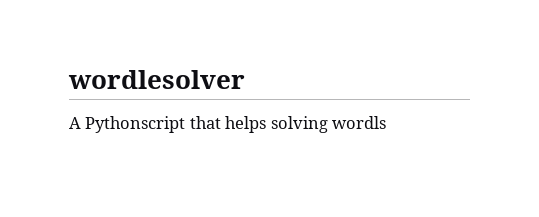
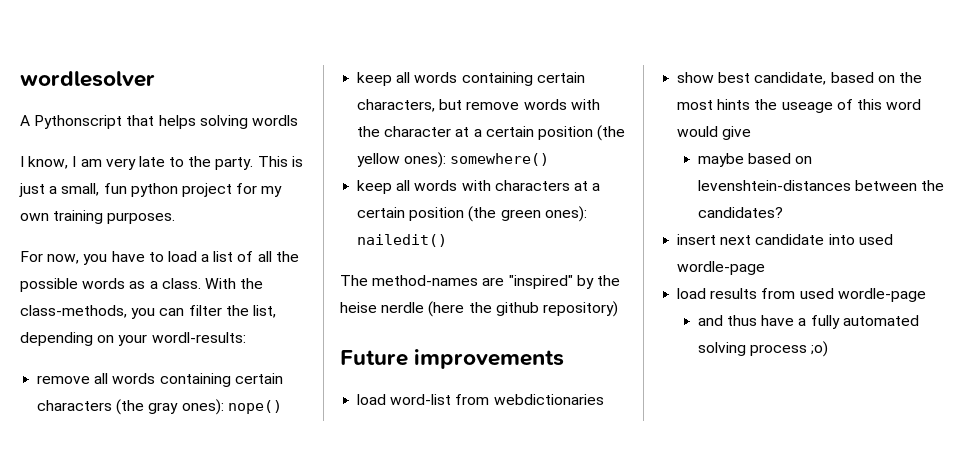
(387, 122) none -> [20,156,303,170] [19,183,283,197] [20,210,176,224] [20,251,299,265] [20,278,264,292] [20,305,276,319] [20,332,246,346] [37,373,283,387] [37,399,282,415] [357,72,585,86] [357,99,600,112] [357,125,626,141] [357,152,550,168] [357,180,601,194] [357,206,587,222] [357,234,448,247] [340,275,620,289] [340,301,618,317] [340,349,565,369] [357,394,604,405] [677,72,922,85] [677,99,922,113] [677,126,752,140] [697,153,813,167] [697,180,945,191] [697,207,783,218] [677,234,893,245] [677,261,766,275] [677,288,926,302] [697,315,919,329] [697,341,829,357] // I know, I am very late to the party. This is just a small, fun python project for my own training purposes. // For now, you have to load a list of all the possible words as a class. With the class-methods, you can filter the list, depending on your wordl-results: // remove all words containing certain characters (the gray ones): nope() // keep all words containing certain characters, but remove words with the character at a certain position (the yellow ones): somewhere() // keep all words with characters at a certain position (the green ones): nailedit() // The method-names are "inspired" by the heise nerdle (here the github repository) // Future improvements // load word-list from webdictionaries // show best candidate, based on the most hints the useage of this word would give // maybe based on levenshtein-distances between the candidates? // insert next candidate into used wordle-page // load results from used wordle-page // and thus have a fully automated solving process ;o)

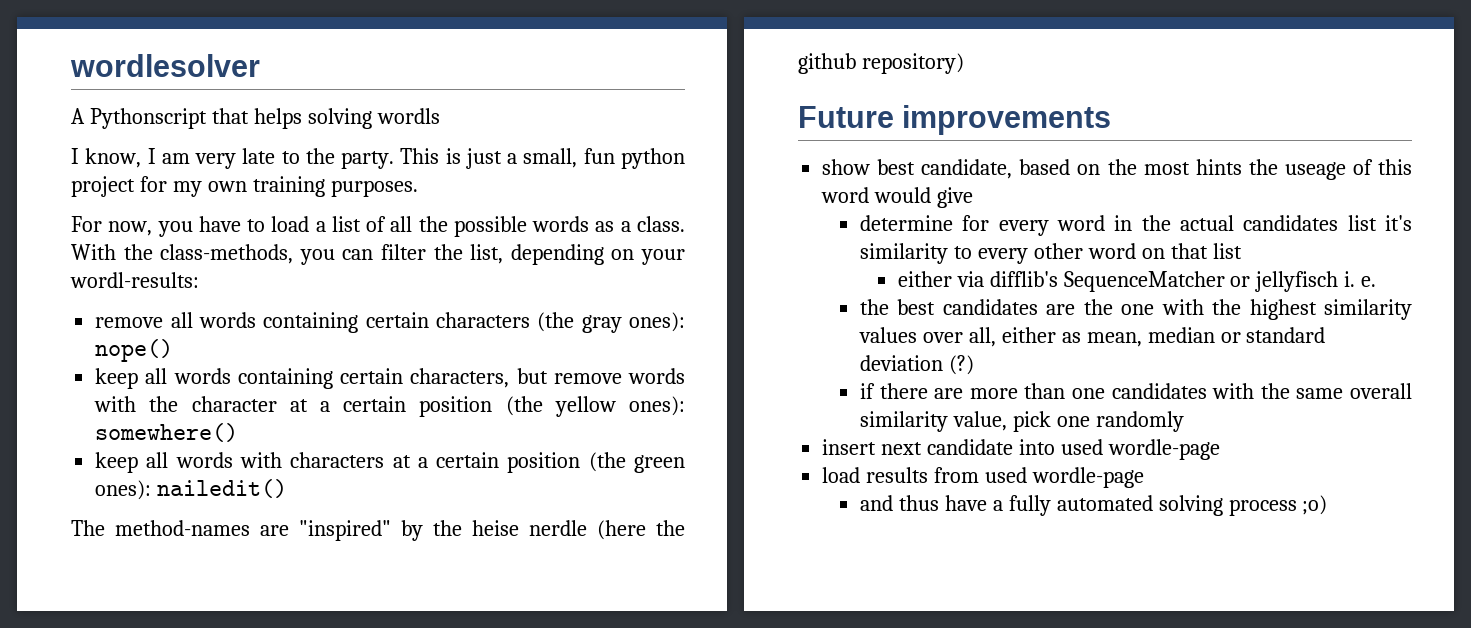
[357,394,604,405] // load word-list from webdictionaries -> (1112, 120) none
[697,153,813,167] [697,180,945,191] [697,207,783,218] maybe based on levenshtein-distances between the candidates? -> [859,215,1412,236] [859,243,1242,264] [897,271,1377,292] [859,299,1412,320] [858,327,1326,347] [859,355,974,375] [859,383,1412,399] [859,411,1184,432] determine for every word in the actual candidates list it's similarity to every other word on that list // either via difflib's SequenceMatcher or jellyfisch i. e. // the best candidates are the one with the highest similarity values over all, either as mean, median or standard deviation (?) // if there are more than one candidates with the same overall similarity value, pick one randomly

